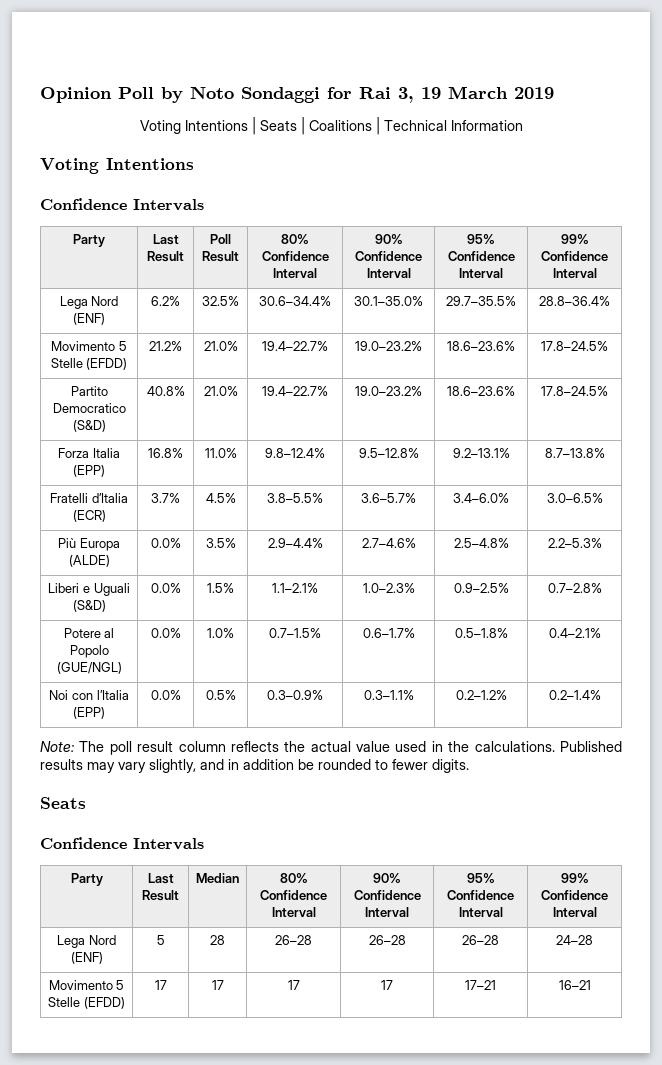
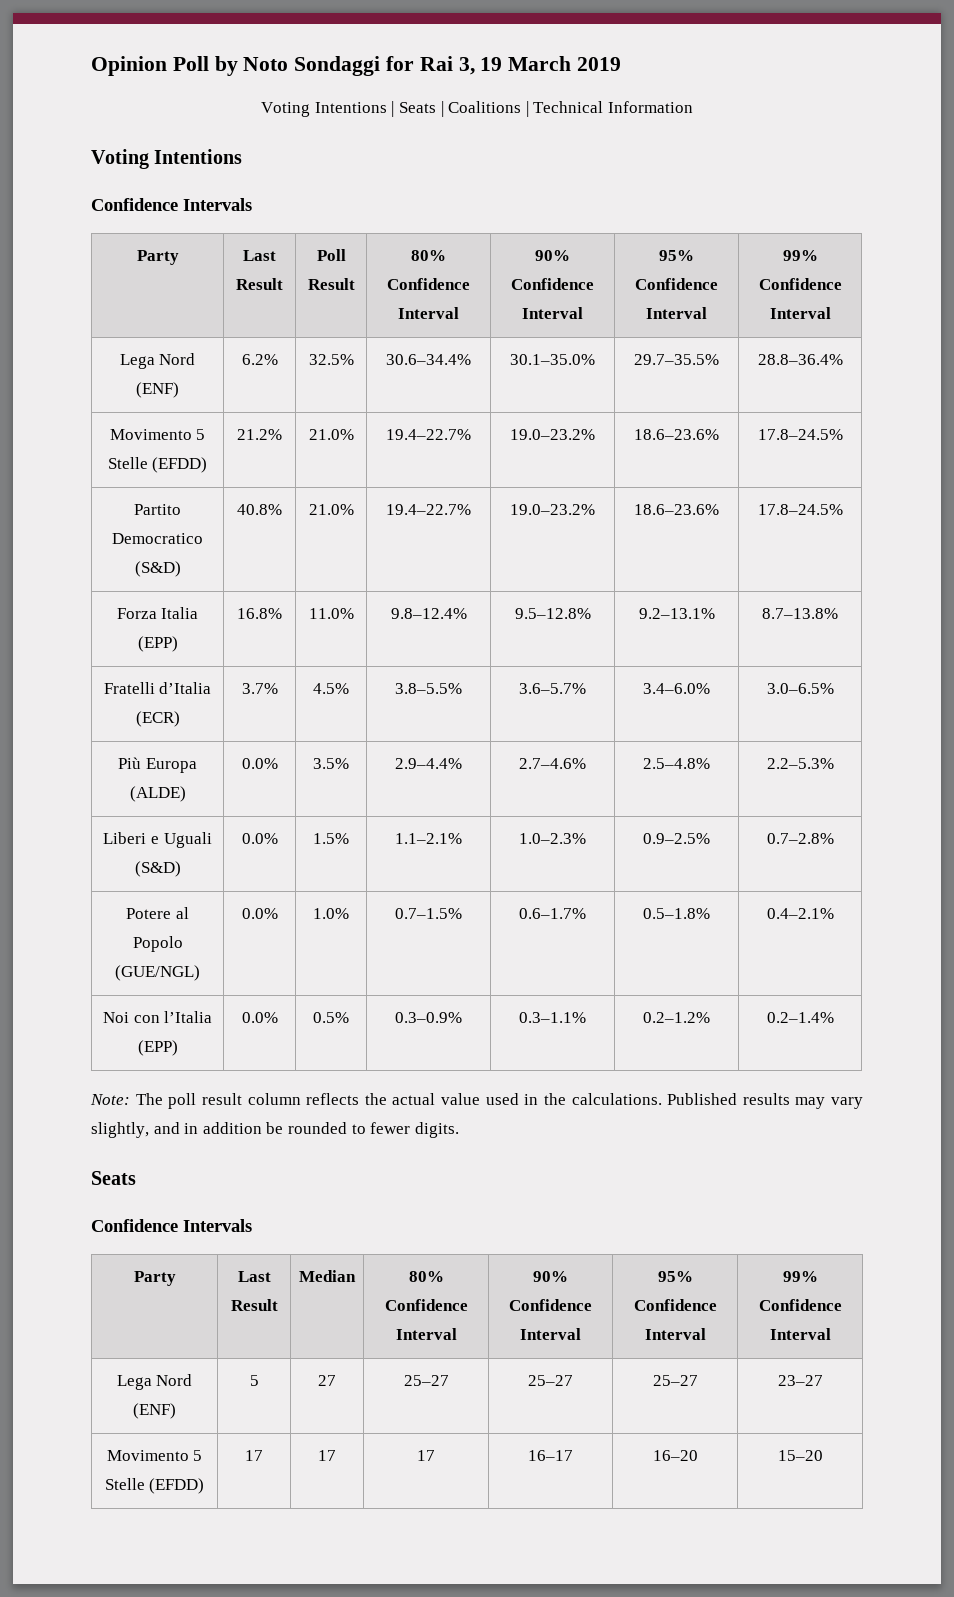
[210,935,225,945] [275,935,312,945] [368,935,406,945] [462,935,499,945] [556,935,593,945] 28 | 26–28 | 26–28 | 26–28 | 24–28 -> [318,1375,336,1386] [403,1375,449,1386] [528,1375,573,1386] [652,1375,698,1386] [777,1375,823,1386] 27 | 25–27 | 25–27 | 25–27 | 23–27
[381,980,393,990] [465,980,496,990] [558,980,591,990] 17 | 17–21 | 16–21 -> [528,1450,573,1461] [652,1450,698,1461] [777,1450,823,1461] 16–17 | 16–20 | 15–20

